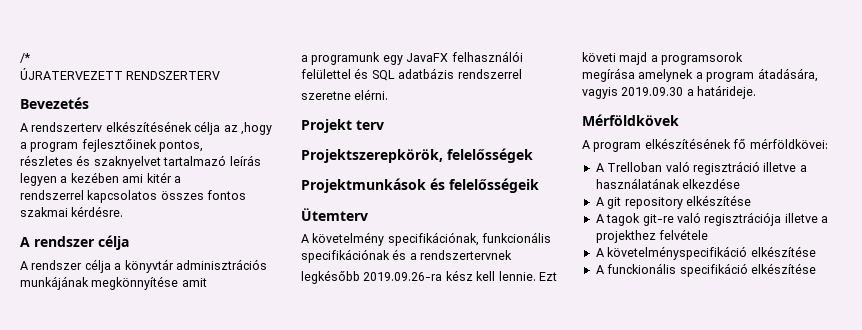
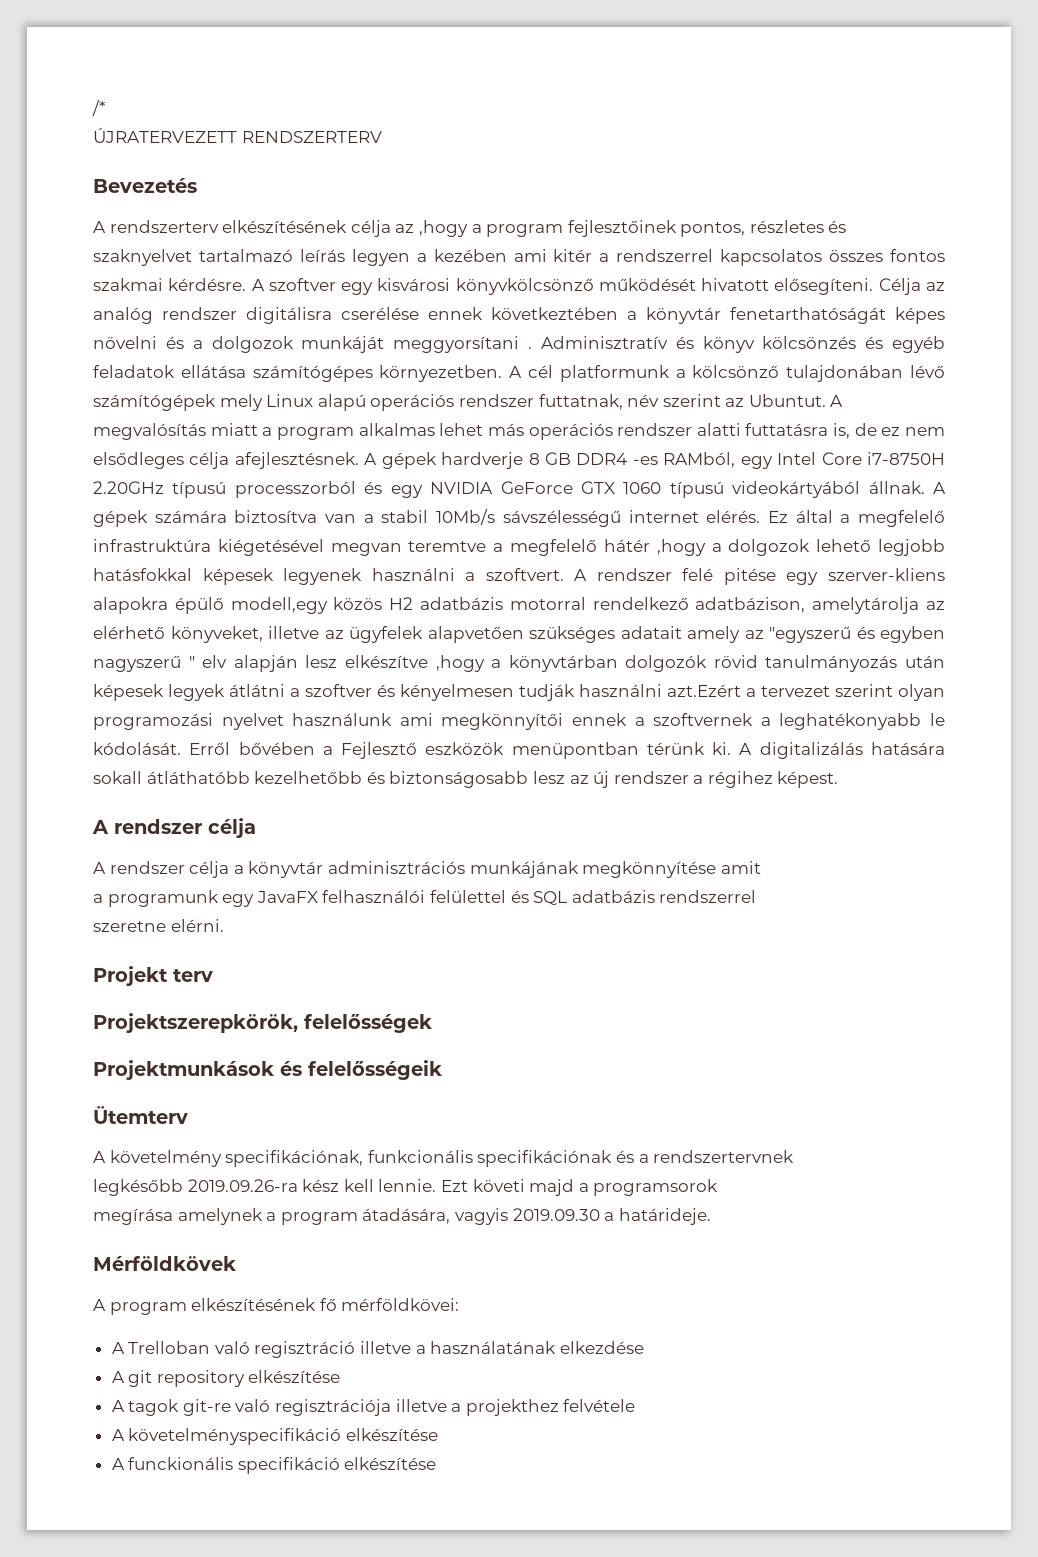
(204, 146) // -> (746, 229) none
(181, 179) // -> (610, 257) none
(124, 211) none -> [251,278,945,295] [93,307,945,324] [93,336,946,353] [93,365,945,382] [93,394,844,411] [93,423,945,440] [93,452,946,469] [93,481,946,498] [93,509,946,527] [93,539,946,556] [93,568,945,585] [93,597,945,614] [93,626,945,643] [93,655,946,672] [93,684,945,701] [93,713,946,730] [93,742,945,759] [93,771,839,788] A szoftver egy kisvárosi könyvkölcsönző működését hivatott elősegíteni. Célja az analóg rendszer digitálisra cserélése ennek következtében a könyvtár fenetarthatóságát képes növelni és a dolgozok munkáját meggyorsítani . Adminisztratív és könyv kölcsönzés és egyéb feladatok ellátása számítógépes környezetben. A cél platformunk a kölcsönző tulajdonában lévő számítógépek mely Linux alapú operációs rendszer futtatnak, név szerint az Ubuntut. A megvalósítás miatt a program alkalmas lehet más operációs rendszer alatti futtatásra is, de ez nem elsődleges célja afejlesztésnek. A gépek hardverje 8 GB DDR4 -es RAMból, egy Intel Core i7-8750H 2.20GHz típusú processzorból és egy NVIDIA GeForce GTX 1060 típusú videokártyából állnak. A gépek számára biztosítva van a stabil 10Mb/s sávszélességű internet elérés. Ez által a megfelelő infrastruktúra kiégetésével megvan teremtve a megfelelő hátér ,hogy a dolgozok lehető legjobb hatásfokkal képesek legyenek használni a szoftvert. A rendszer felé pitése egy szerver-kliens alapokra épülő modell,egy közös H2 adatbázis motorral rendelkező adatbázison, amelytárolja az elérhető könyveket, illetve az ügyfelek alapvetően szükséges adatait amely az "egyszerű és egyben nagyszerű " elv alapján lesz elkészítve ,hogy a könyvtárban dolgozók rövid tanulmányozás után képesek legyek átlátni a szoftver és kényelmesen tudják használni azt.Ezért a tervezet szerint olyan programozási nyelvet használunk ami megkönnyítői ennek a szoftvernek a leghatékonyabb le kódolását. Erről bővében a Fejlesztő eszközök menüpontban térünk ki. A digitalizálás hatására sokall átláthatóbb kezelhetőbb és biztonságosabb lesz az új rendszer a régihez képest.

